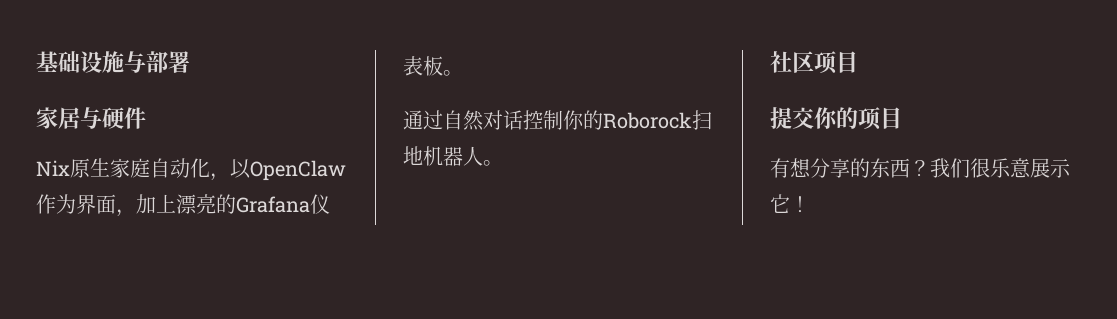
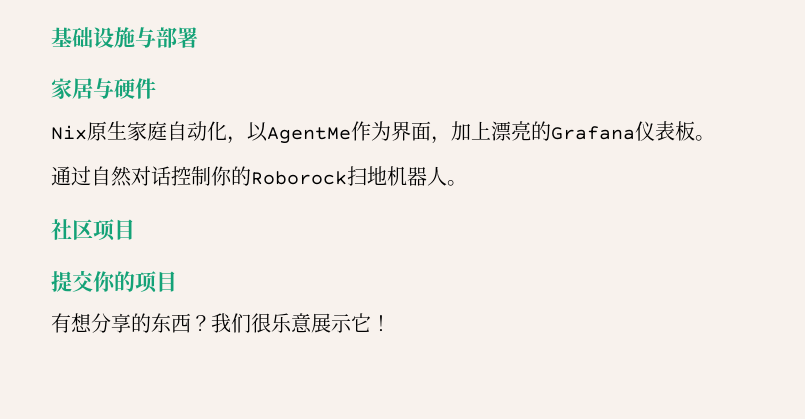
[250,160,346,181] OpenClaw -> [267,127,351,144] AgentMe

